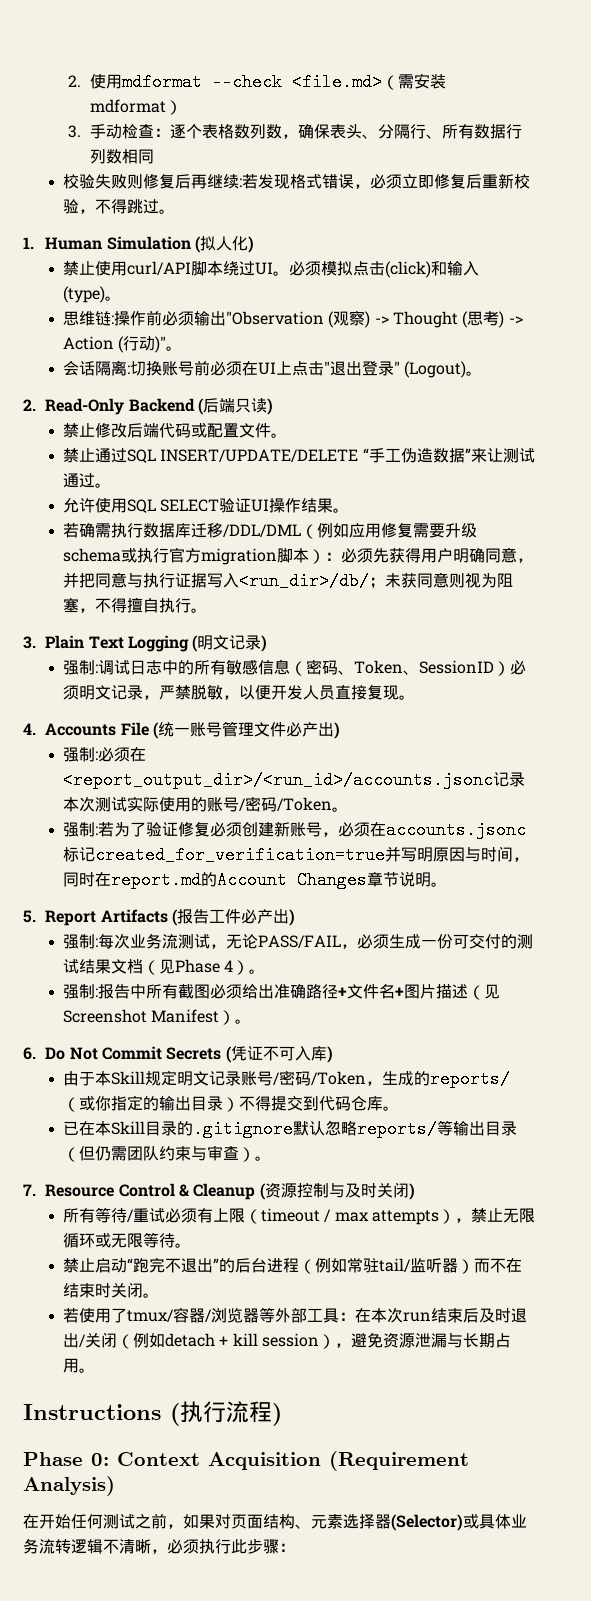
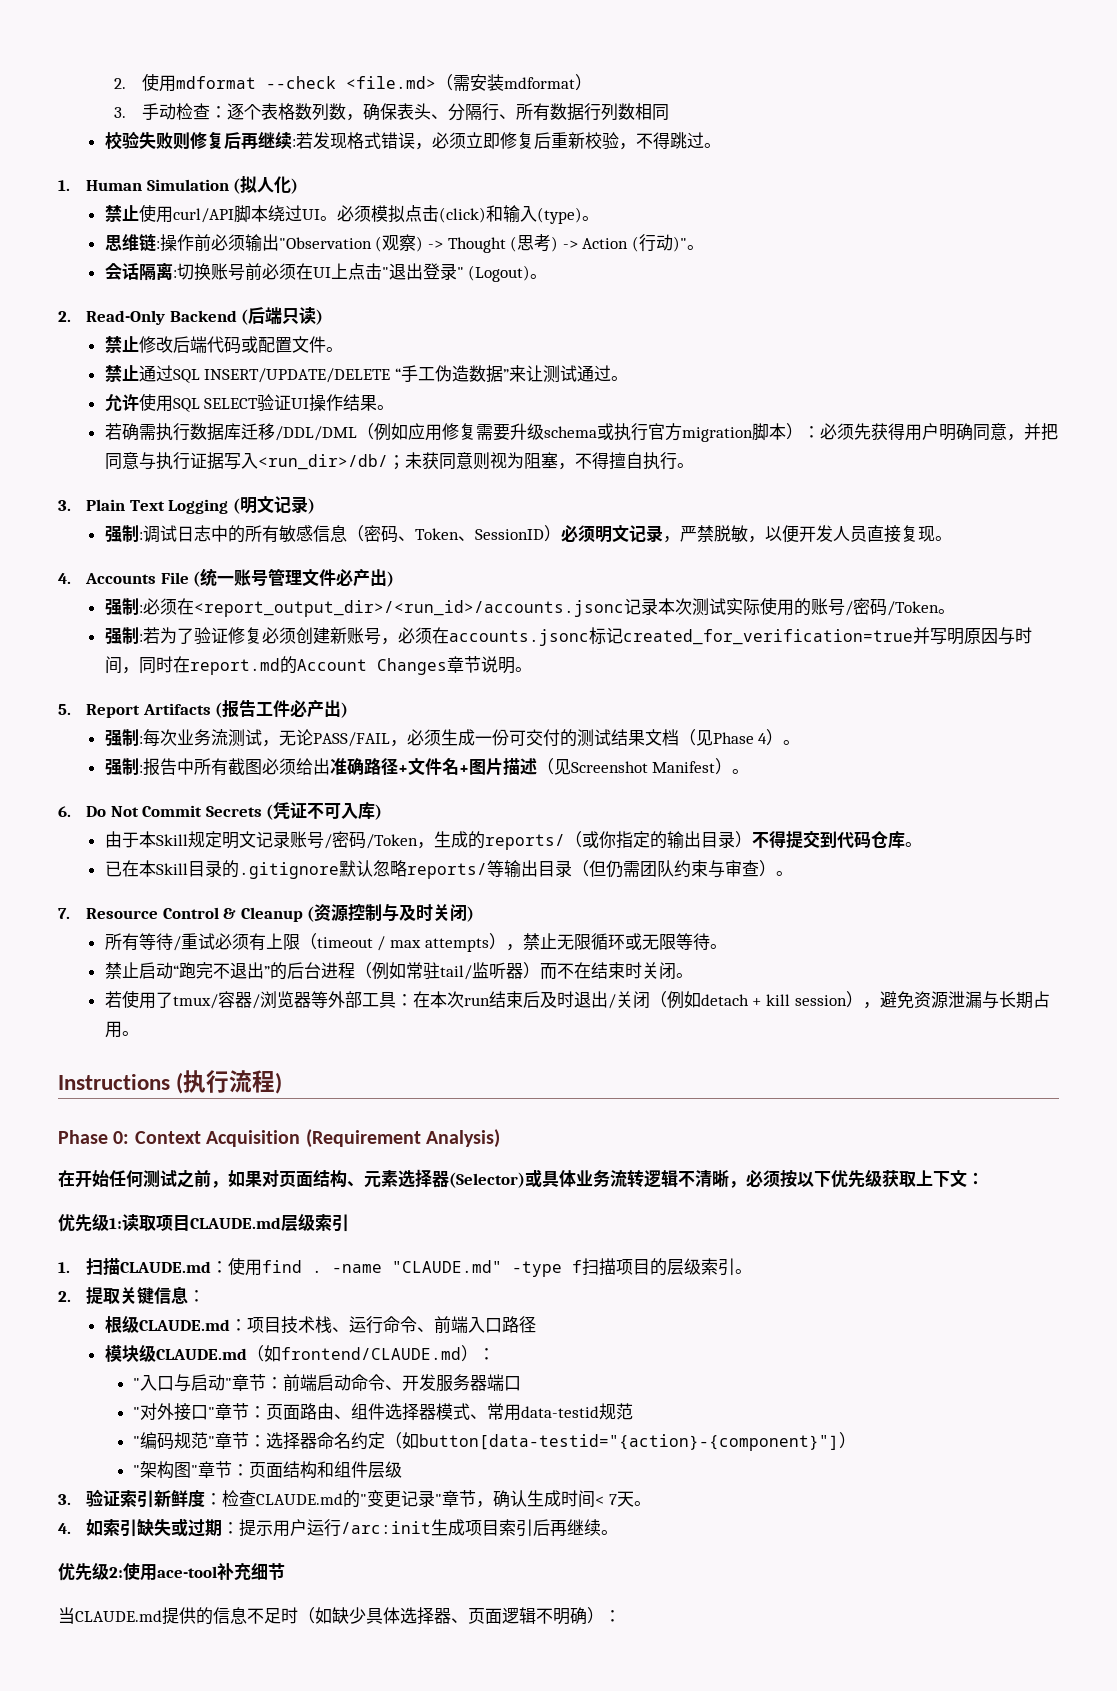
[199,1539,279,1554] 执行此步骤 -> [780,1169,984,1188] [58,1213,349,1232] [58,1257,753,1277] [58,1286,206,1305] [104,1315,536,1334] [104,1344,495,1363] [132,1374,521,1392] [132,1403,633,1421] [132,1432,856,1451] [132,1461,402,1479] [58,1489,651,1508] [58,1518,619,1537] [58,1562,285,1581] [58,1607,604,1625] 按以下优先级获取上下文： // 优先级1:读取项目CLAUDE.md层级索引 // 1.扫描CLAUDE.md：使用find . -name "CLAUDE.md" -type f扫描项目的层级索引。 // 2.提取关键信息： // 根级CLAUDE.md：项目技术栈、运行命令、前端入口路径 // 模块级CLAUDE.md（如frontend/CLAUDE.md）： // "入口与启动"章节：前端启动命令、开发服务器端口 // "对外接口"章节：页面路由、组件选择器模式、常用data-testid规范 // "编码规范"章节：选择器命名约定（如button[data-testid="{action}-{component}"]） // "架构图"章节：页面结构和组件层级 // 3.验证索引新鲜度：检查CLAUDE.md的"变更记录"章节，确认生成时间< 7天。 // 4.如索引缺失或过期：提示用户运行/arc:init生成项目索引后再继续。 // 优先级2:使用ace-tool补充细节 // 当CLAUDE.md提供的信息不足时（如缺少具体选择器、页面逻辑不明确）

